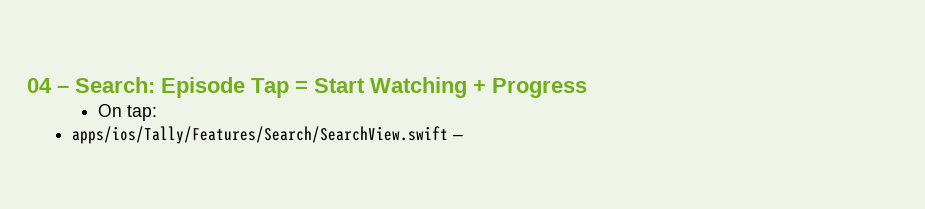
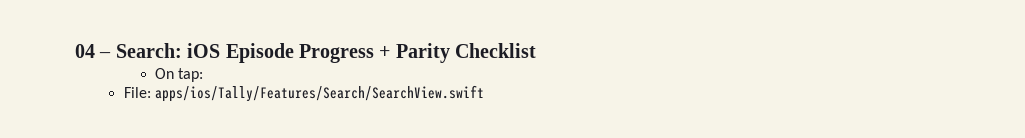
[161,77,587,98] Episode Tap = Start Watching + Progress -> [187,43,537,63] iOS Episode Progress + Parity Checklist
[72,126,464,144] apps/ios/Tally/Features/Search/SearchView.swift – -> [123,85,485,102] File: apps/ios/Tally/Features/Search/SearchView.swift

